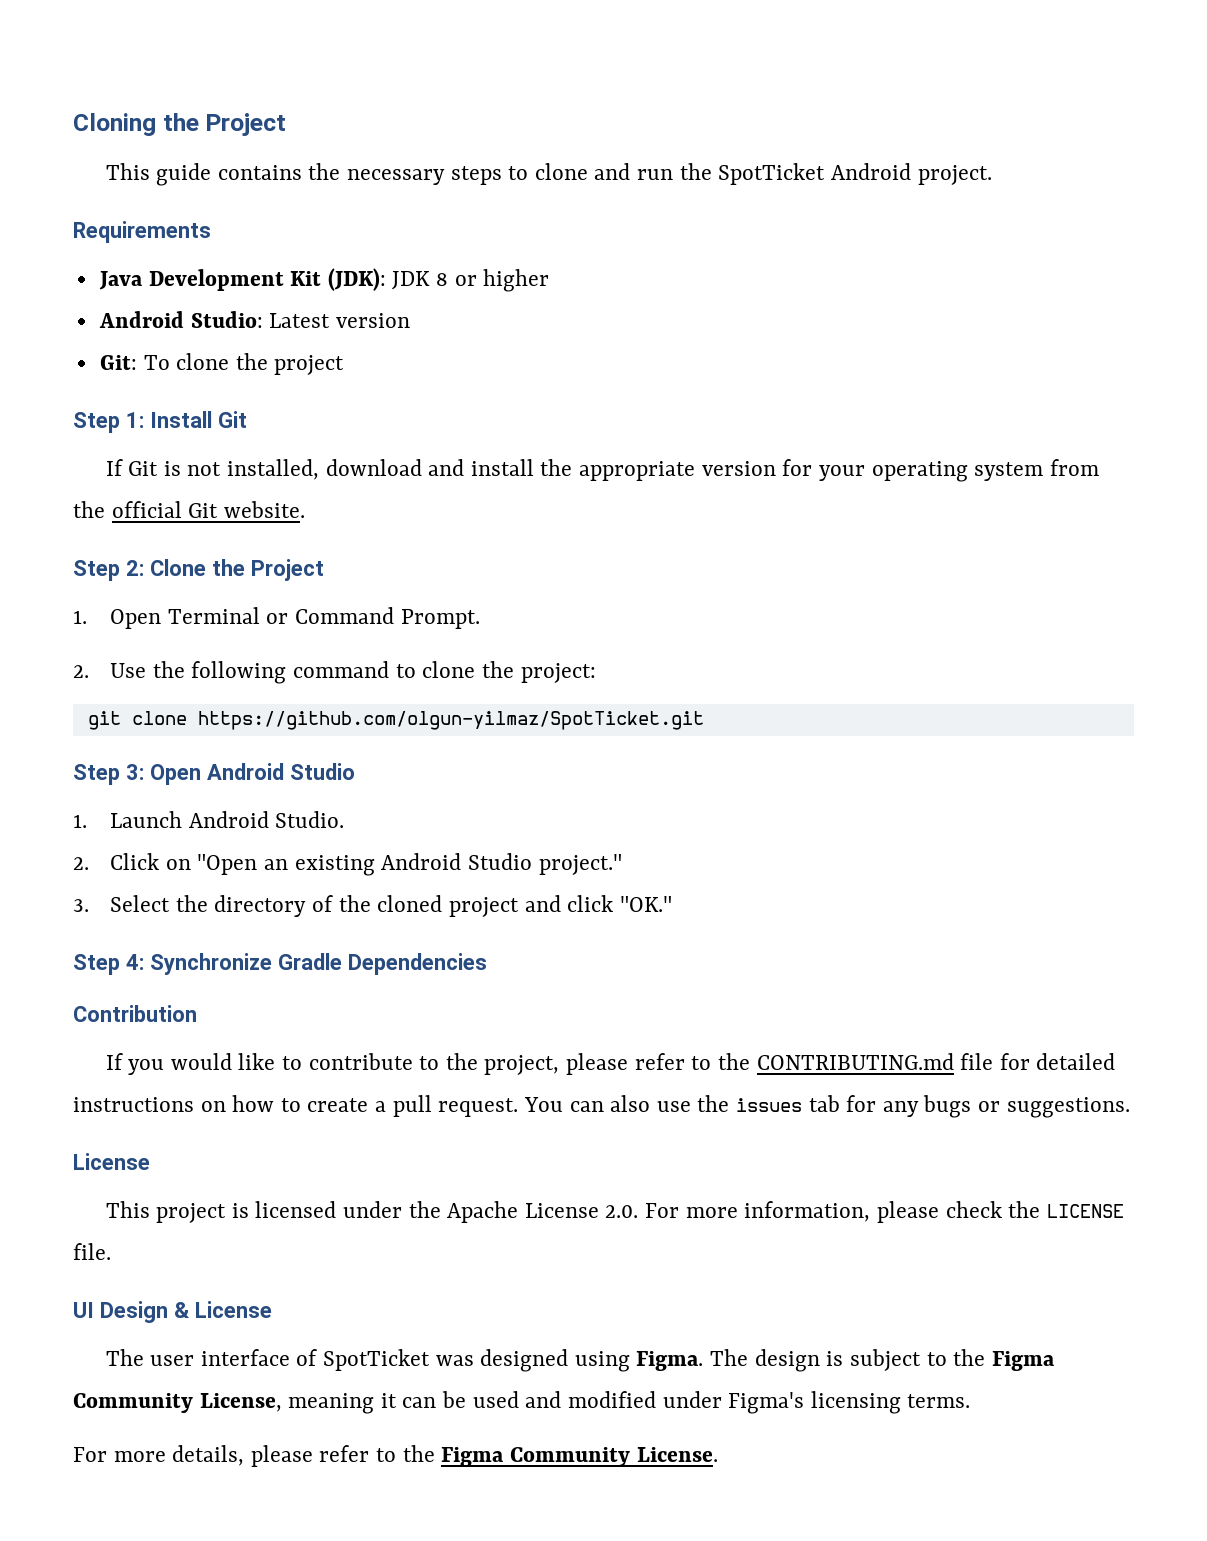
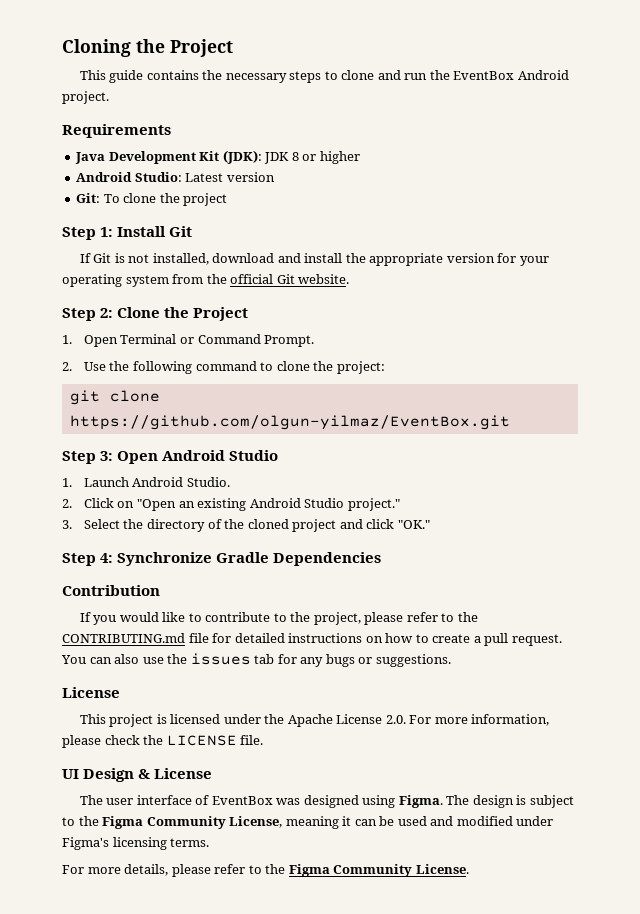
[718,163,826,185] SpotTicket -> [453,71,515,80] EventBox
[197,711,704,730] https://github.com/olgun-yilmaz/SpotTicket.git -> [69,415,510,430] https://github.com/olgun-yilmaz/EventBox.git
[322,1349,430,1371] SpotTicket -> [211,796,273,805] EventBox

